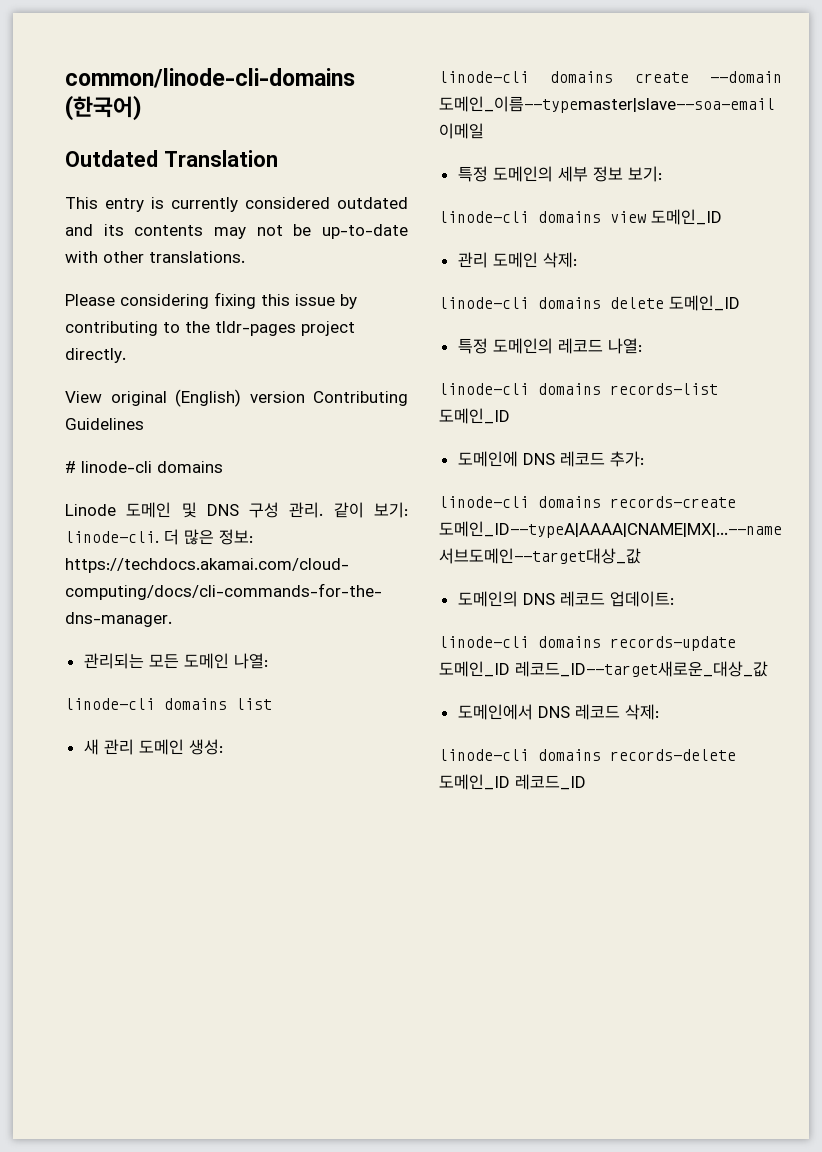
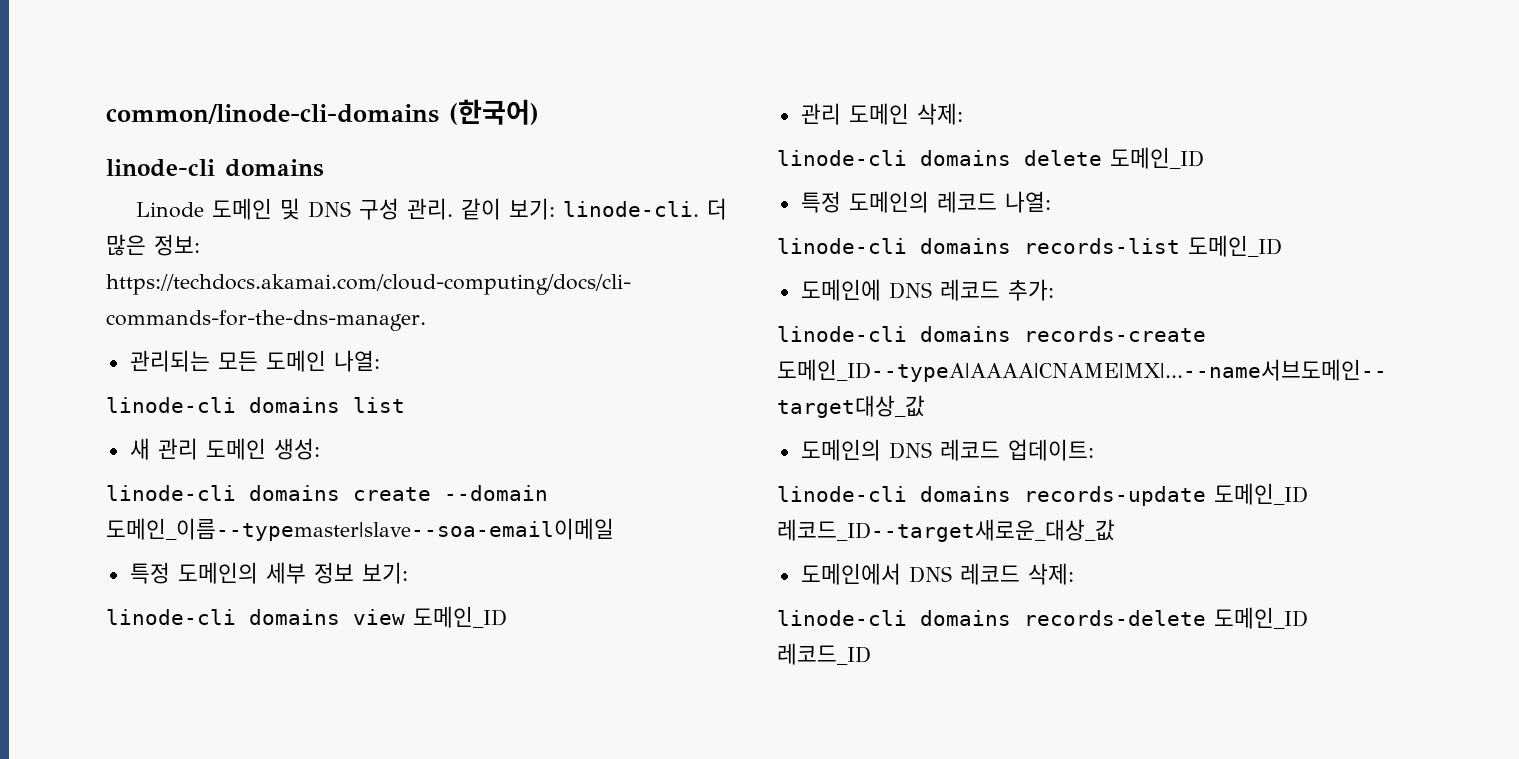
[65,150,278,167] [65,197,408,212] [65,224,408,239] [65,251,245,263] [65,292,357,309] [65,321,355,336] [65,348,126,363] [65,389,408,407] [65,418,144,430] [65,461,76,473] Outdated Translation // This entry is currently considered outdated and its contents may not be up-to-date with other translations. // Please considering fixing this issue by contributing to the tldr-pages project directly. // View original (English) version Contributing Guidelines // # -> (539, 112) none

